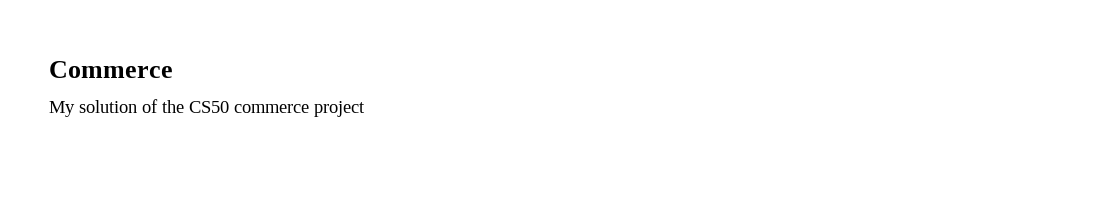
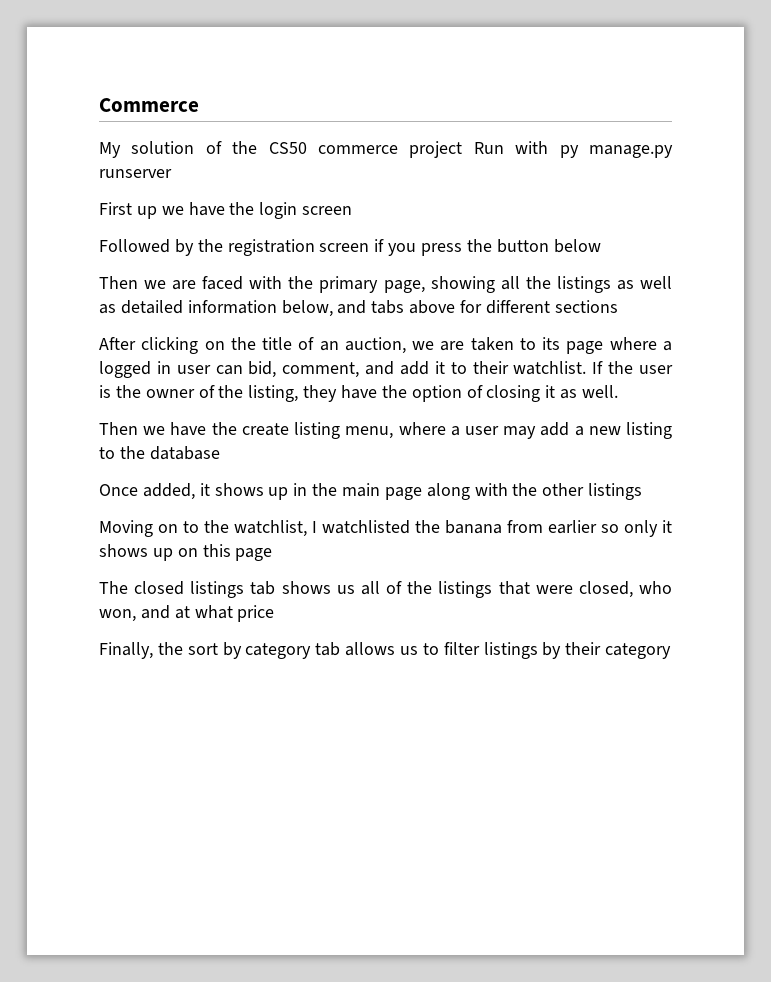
(365, 109) none -> [473,141,673,158] [99,169,172,178] [99,202,353,219] [99,239,601,256] [99,276,673,293] [99,300,618,317] [99,337,672,354] [99,361,673,378] [99,385,619,402] [99,422,673,439] [99,446,220,460] [99,483,643,500] [99,520,672,537] [99,544,273,561] [99,581,672,598] [99,605,275,622] [99,642,672,659] Run with py manage.py runserver // First up we have the login screen // Followed by the registration screen if you press the button below // Then we are faced with the primary page, showing all the listings as well as detailed information below, and tabs above for different sections // After clicking on the title of an auction, we are taken to its page where a logged in user can bid, comment, and add it to their watchlist. If the user is the owner of the listing, they have the option of closing it as well. // Then we have the create listing menu, where a user may add a new listing to the database // Once added, it shows up in the main page along with the other listings // Moving on to the watchlist, I watchlisted the banana from earlier so only it shows up on this page // The closed listings tab shows us all of the listings that were closed, who won, and at what price // Finally, the sort by category tab allows us to filter listings by their category

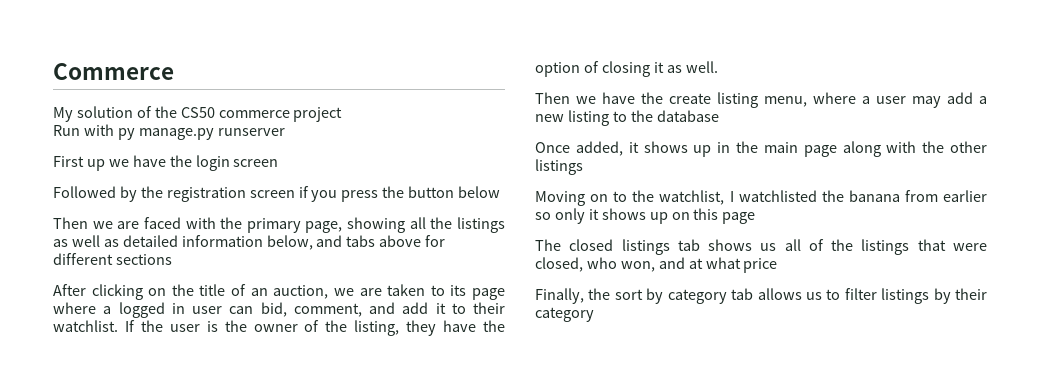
(463, 149) none -> (343, 114) //

